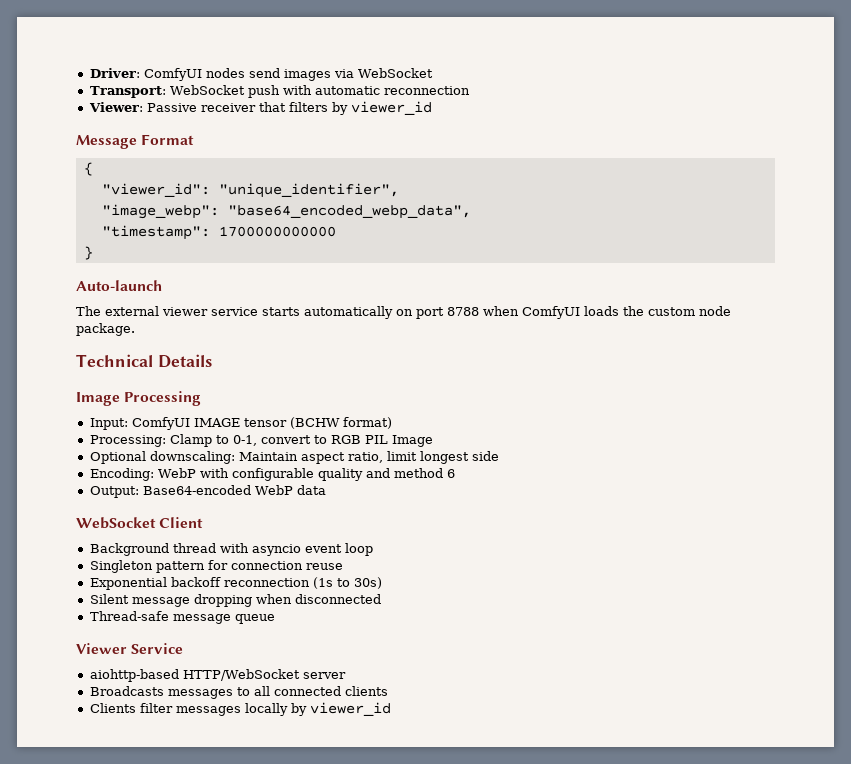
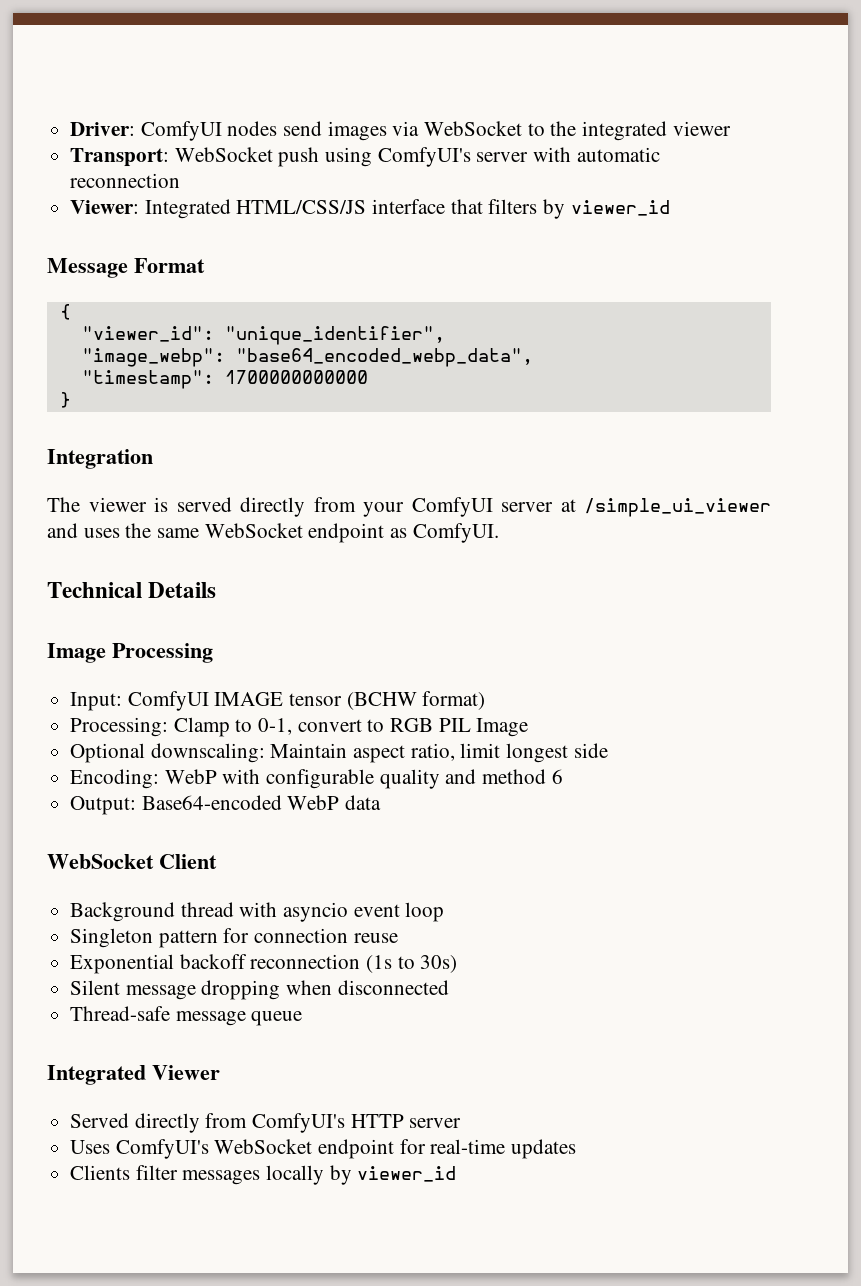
(433, 73) none -> [527,121,731,141] to the integrated viewer
(280, 91) none -> [325,147,529,167] using ComfyUI's server
[146,103,256,112] Passive receiver -> [144,199,446,219] Integrated HTML/CSS/JS interface
[76,280,162,291] Auto-launch -> [47,449,153,469] Integration
[105,306,731,319] [76,323,135,336] external viewer service starts automatically on port 8788 when ComfyUI loads the custom node package. -> [88,497,771,517] [47,523,499,543] viewer is served directly from your ComfyUI server at /simple_ui_viewer and uses the same WebSocket endpoint as ComfyUI.
(275, 619) none -> [47,1065,146,1085] Integrated
[131,643,184,654] [89,669,346,682] [89,686,388,699] Service // aiohttp-based HTTP/WebSocket server // Broadcasts messages to all connected clients -> [70,1113,462,1133] [70,1139,577,1159] // Served directly from ComfyUI's HTTP server // Uses ComfyUI's WebSocket endpoint for real-time updates

